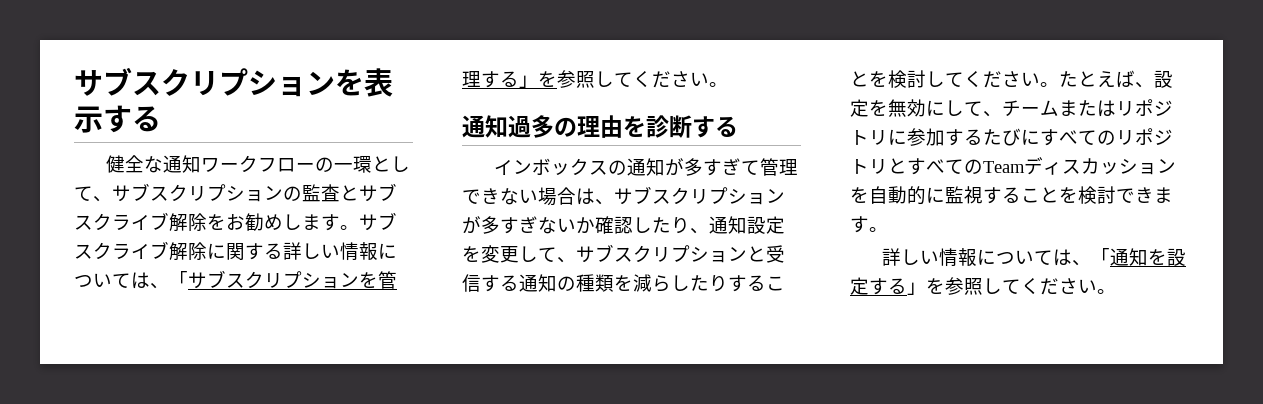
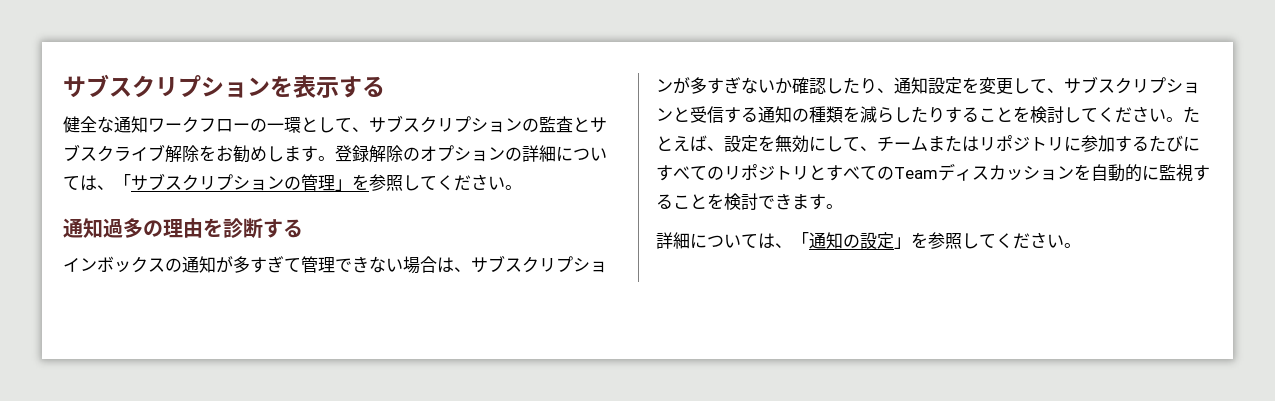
[359,212,397,231] [74,241,378,261] サブスクライブ解除に関する詳しい情報 -> [335,145,556,163] 登録解除のオプションの詳細
[359,271,397,289] [462,71,519,88] を管理する -> [284,174,335,191] の管理
[901,248,978,267] しい情報 -> [673,232,690,249] 細
[1148,248,1187,266] [850,277,907,295] を設定する -> [843,232,894,249] の設定

